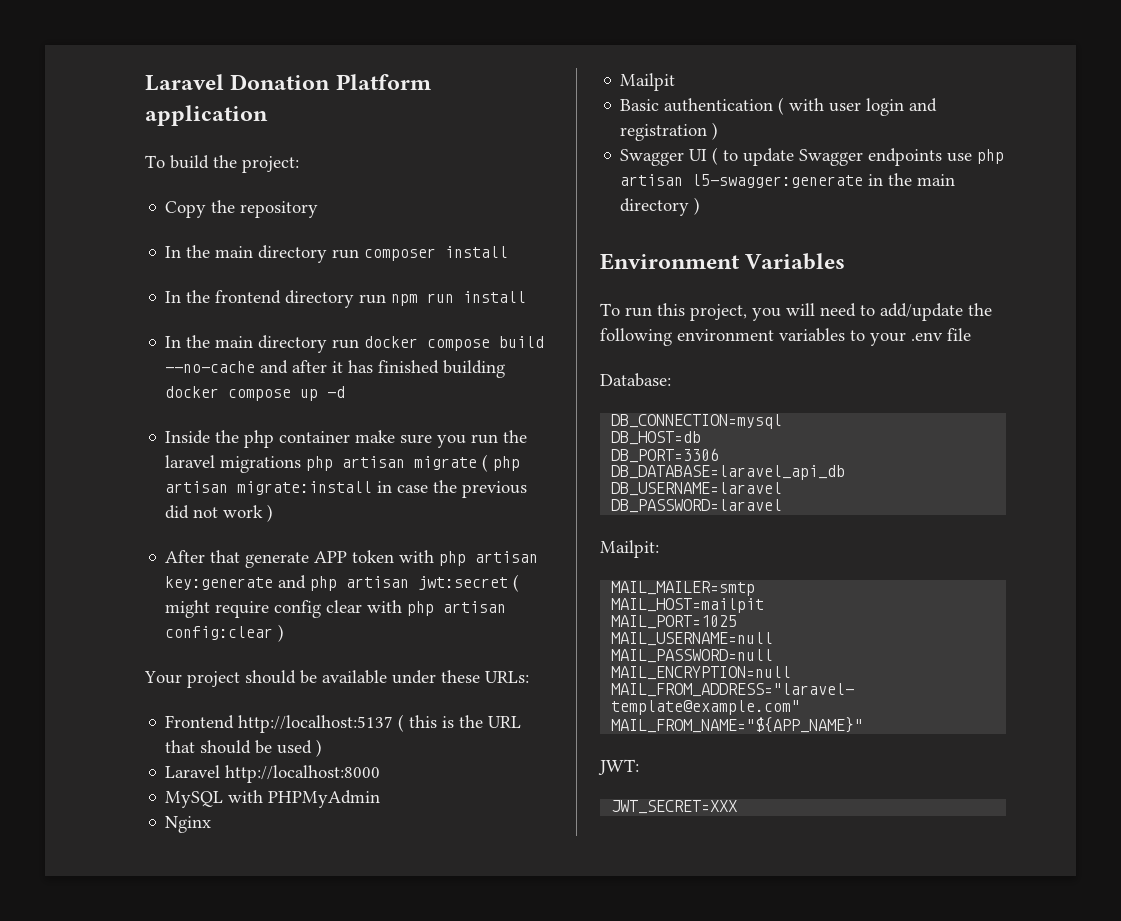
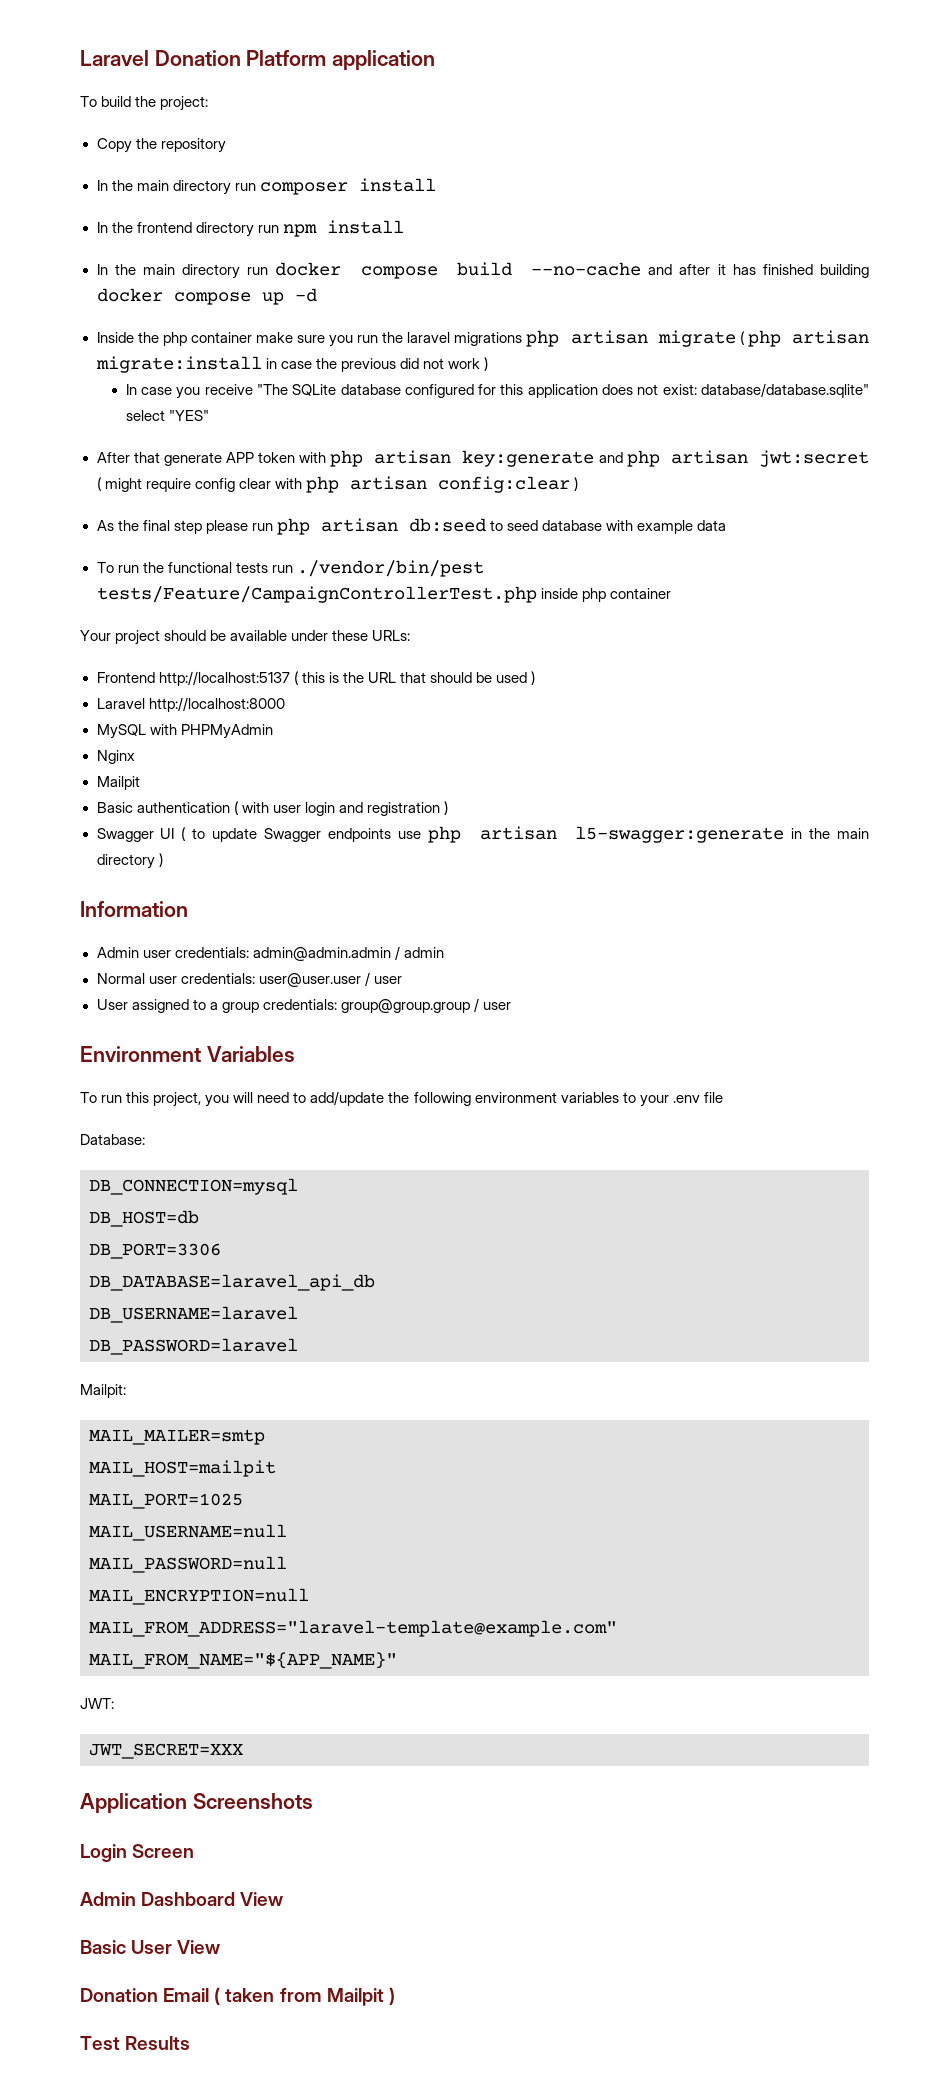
[427,293,455,303] run -> (317, 230) none
(274, 513) none -> [125,383,869,399] [125,410,209,421] // In case you receive "The SQLite database configured for this application does not exist: database/database.sqlite" select "YES"
(285, 633) none -> [96,518,727,535] [96,560,484,577] [96,586,671,603] // As the final step please run php artisan db:seed to seed database with example data // To run the functional tests run ./vendor/bin/pest tests/Feature/CampaignControllerTest.php inside php container
(701, 206) none -> [80,901,188,917] [96,946,444,961] [96,972,402,987] [96,998,511,1013] // Information // Admin user credentials: admin@admin.admin / admin // Normal user credentials: user@user.user / user // User assigned to a group credentials: group@group.group / user
(738, 807) none -> [80,1793,313,1814] [80,1844,195,1862] [80,1892,284,1906] [80,1940,221,1954] [80,1987,395,2006] [80,2036,191,2050] // Application Screenshots // Login Screen // Admin Dashboard View // Basic User View // Donation Email ( taken from Mailpit ) // Test Results

